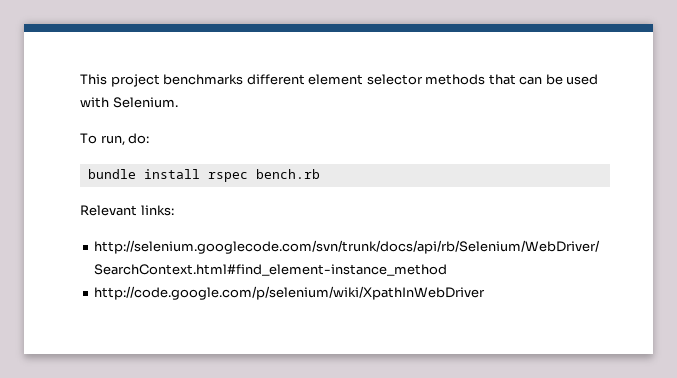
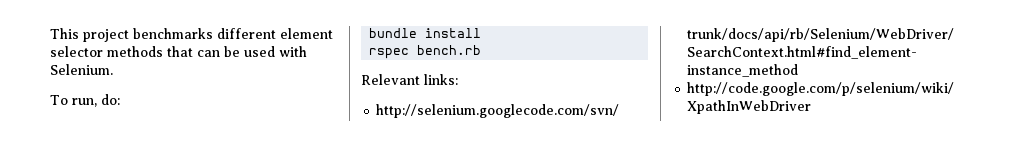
(200, 174) none -> (482, 33) //

